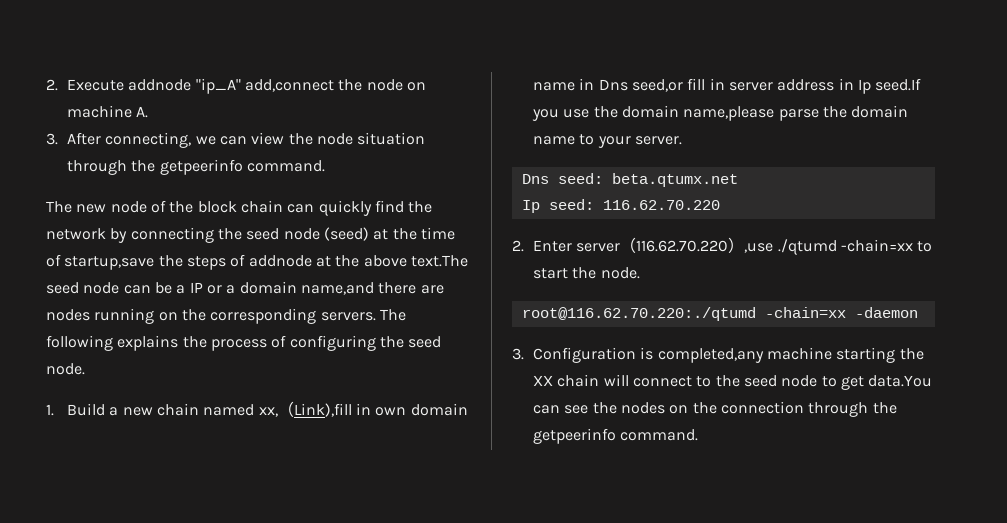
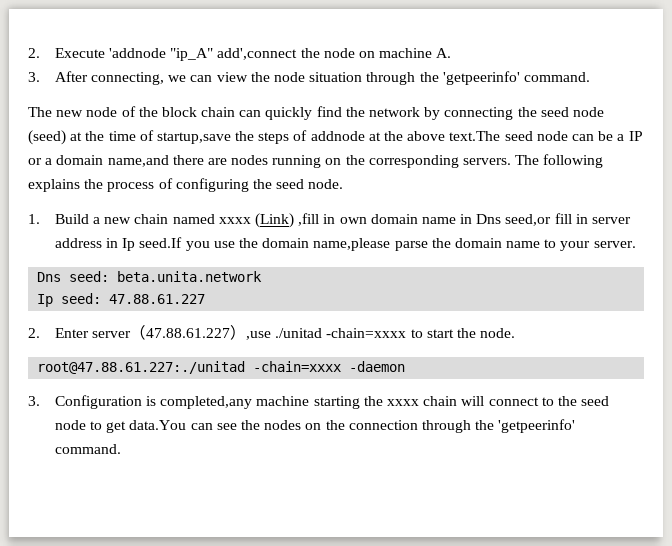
[128,78,334,94] addnode "ip_A" add,connect -> [109,48,298,61] 'addnode "ip_A" add',connect
[159,159,243,175] getpeerinfo -> [442,71,520,85] 'getpeerinfo'
[258,401,352,417] xx,（Link),fill -> [218,213,320,228] xxxx (Link) ,fill
[611,173,738,187] beta.qtumx.net -> [117,271,263,282] beta.unita.network
[602,200,720,210] 116.62.70.220 -> [109,294,206,304] 47.88.61.227
[636,237,913,255] 116.62.70.220）,use ./qtumd -chain=xx -> [146,325,407,340] 47.88.61.227）,use ./unitad -chain=xxxx
[521,307,846,321] root@116.62.70.220:./qtumd -chain=xx -> [37,361,342,374] root@47.88.61.227:./unitad -chain=xxxx
[533,375,554,386] XX -> [386,399,419,406] xxxx
[533,428,617,444] getpeerinfo -> [498,419,576,433] 'getpeerinfo'

